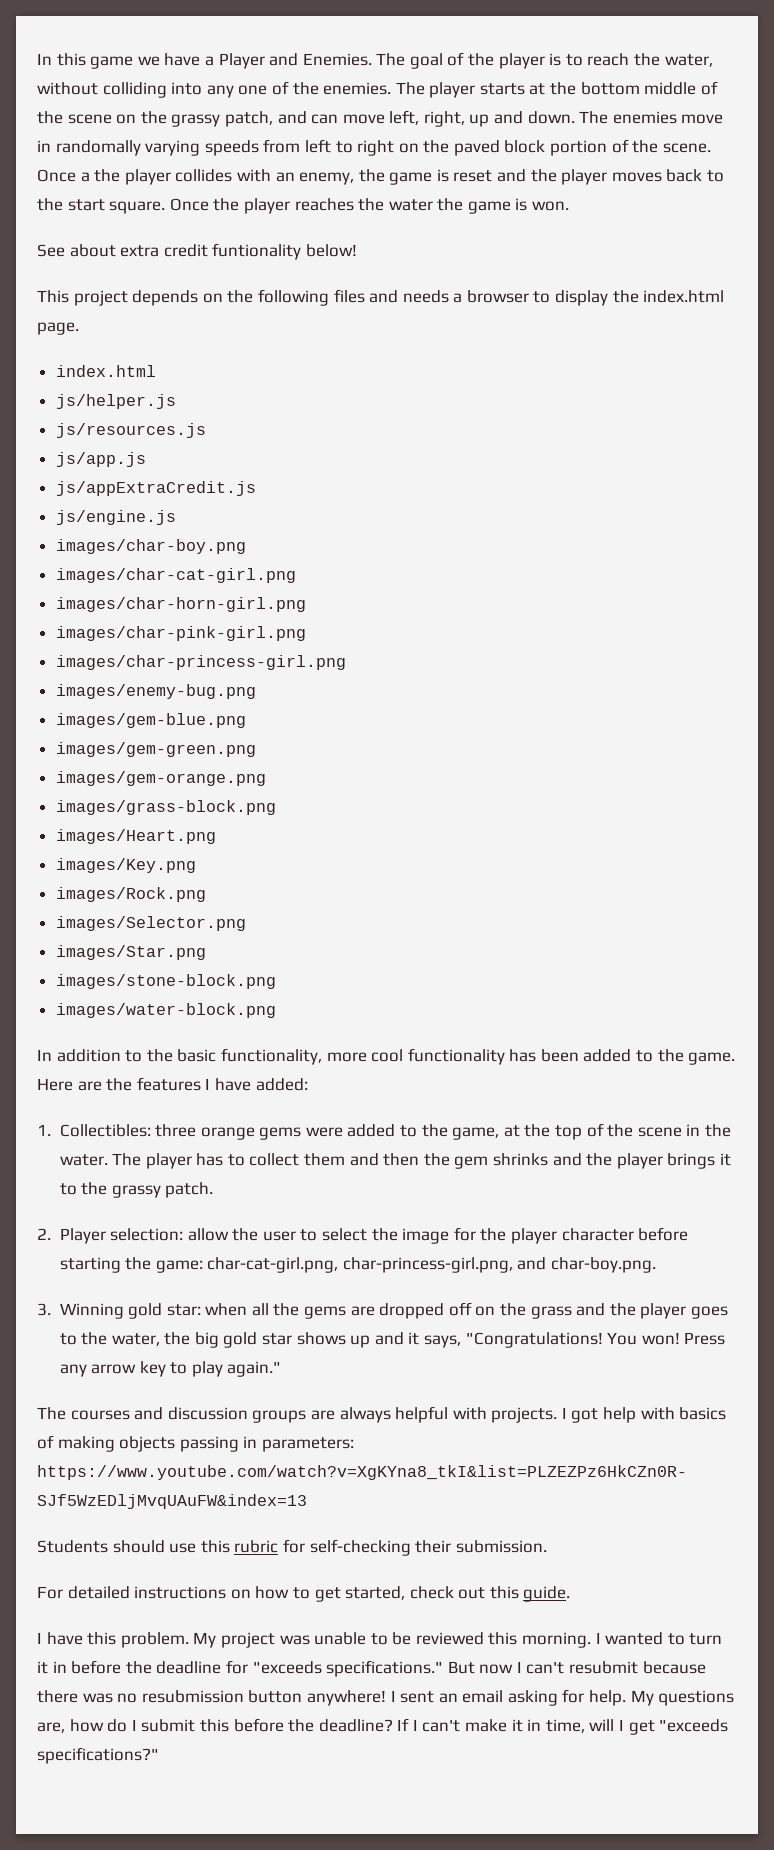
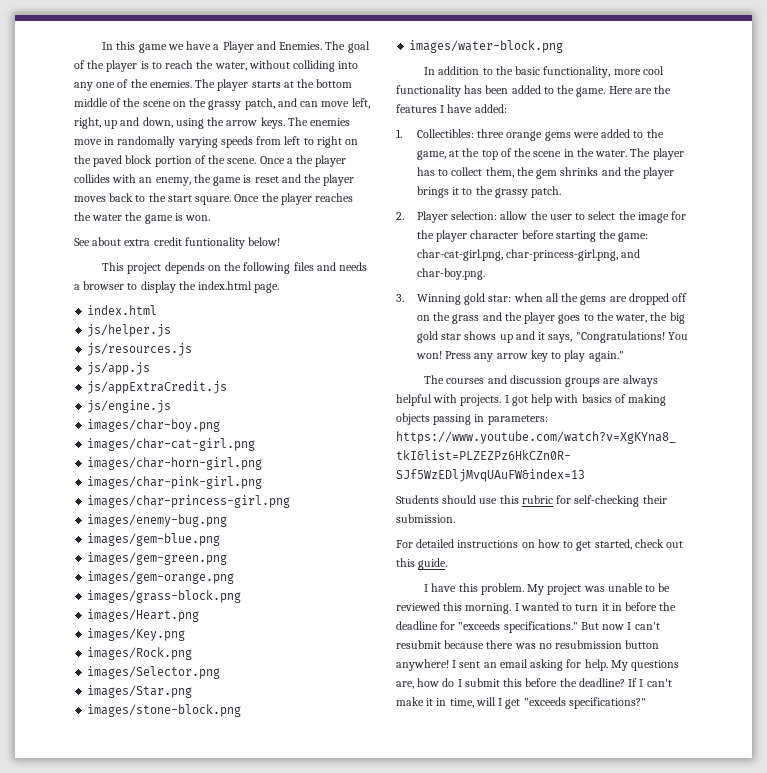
[527,111,575,124] down. -> [142,117,285,129] down, using the arrow keys.
[304,1153,420,1166] them and then -> [485,167,514,178] them,

